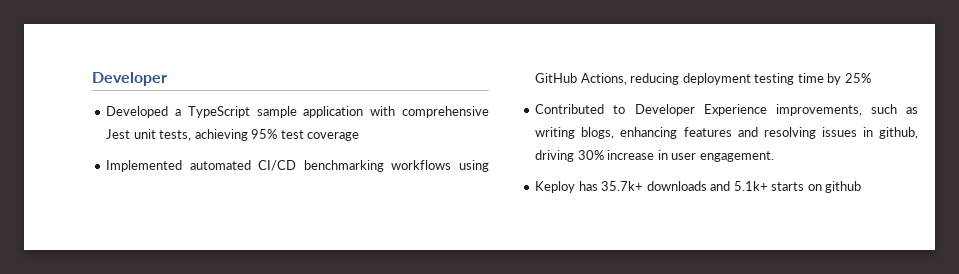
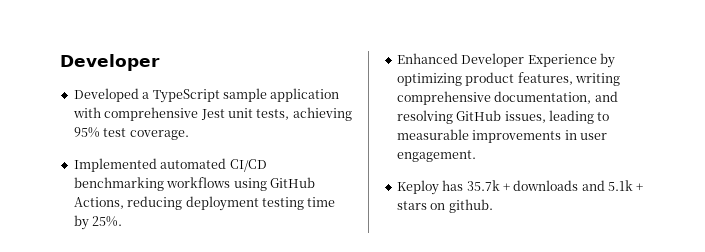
[307,132,360,141] coverage -> [129,130,189,140] coverage.
[844,73,871,83] [535,104,918,116] [535,127,918,139] [535,150,655,162] 25% // Contributed to Developer Experience improvements, such as writing blogs, enhancing features and resolving issues in github, driving 30% increase -> [92,216,123,227] [396,53,615,68] [396,72,620,86] [396,91,618,105] [396,110,610,124] [396,129,562,143] 25%. // Enhanced Developer Experience by optimizing product features, writing comprehensive documentation, and resolving GitHub issues, leading to measurable improvements
[601,181,862,193] 35.7k+ downloads and 5.1k+ starts on github -> [466,180,644,191] [396,199,493,213] 35.7k + downloads and 5.1k + stars on github.

